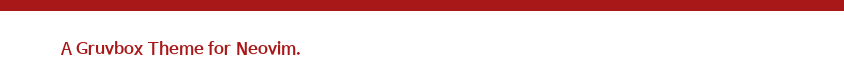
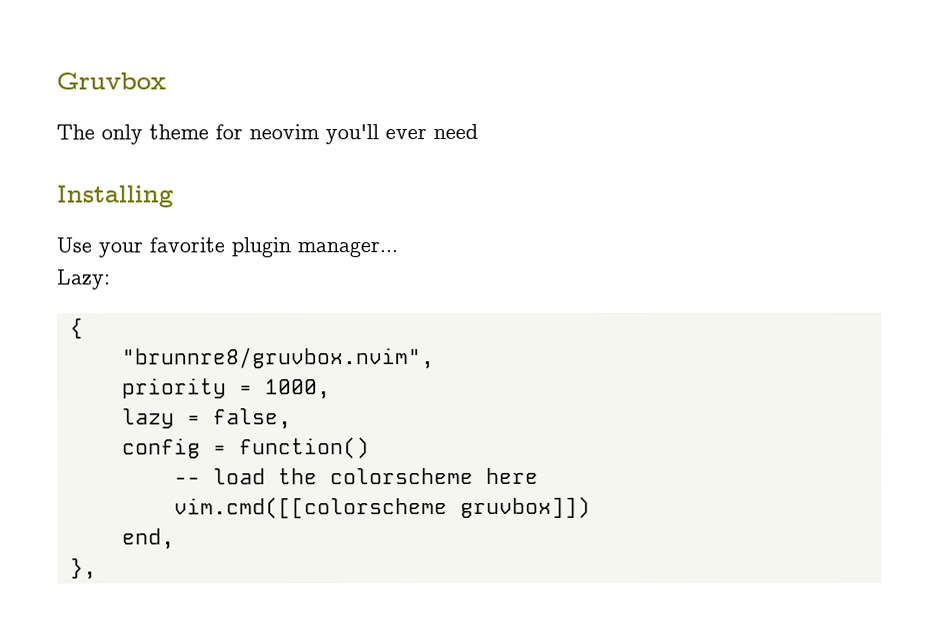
[60,42,72,55] A -> (56, 81) none
[147,41,301,55] Theme for Neovim. -> [56,123,478,145] [56,185,173,208] [56,237,398,258] [56,269,110,290] [69,318,84,339] [121,347,435,370] [121,378,331,400] [121,408,292,430] [121,437,370,460] [173,467,539,485] [173,496,591,520] [121,528,175,550] [69,558,97,580] // The only theme for neovim you'll ever need // Installing // Use your favorite plugin manager... // Lazy: // { // "brunnre8/gruvbox.nvim", // priority = 1000, // lazy = false, // config = function() // -- load the colorscheme here // vim.cmd([[colorscheme gruvbox]]) // end, // },

